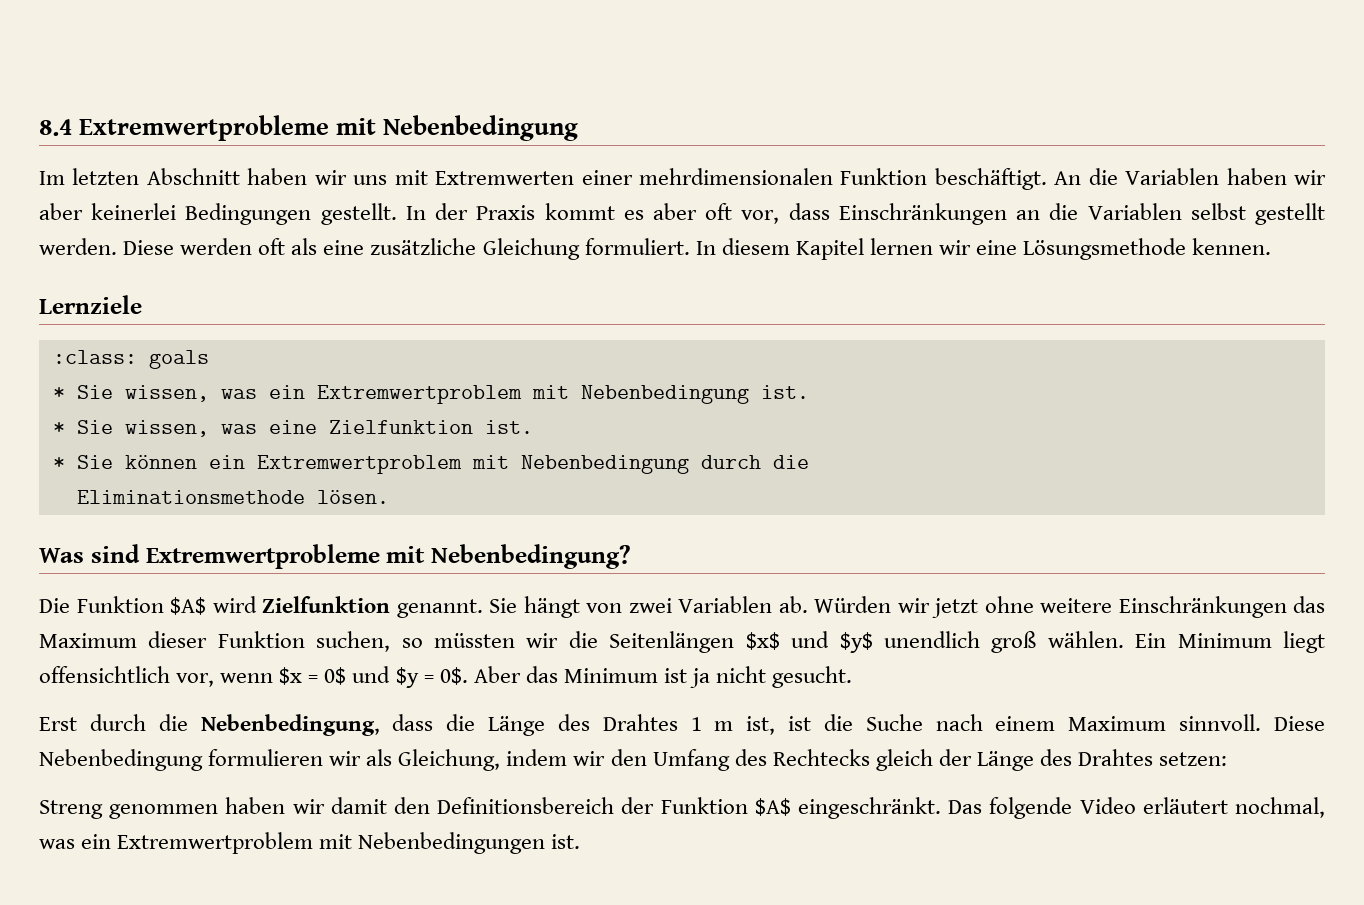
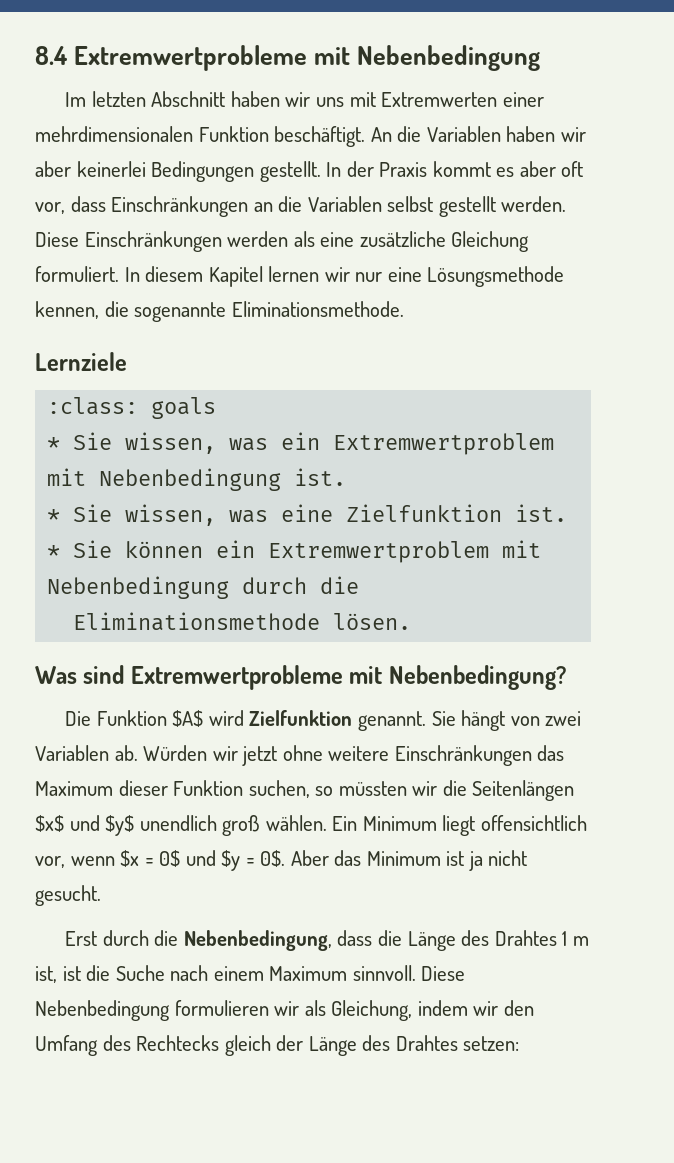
[180,238,286,255] werden oft -> [84,231,289,252] Einschränkungen werden
(971, 247) none -> [355,272,383,282] nur
[1192,238,1272,255] kennen. -> [35,301,404,322] kennen, die sogenannte Eliminationsmethode.
[39,797,1326,819] [39,832,581,854] // Streng genommen haben wir damit den Definitionsbereich der Funktion $A$ eingeschränkt. Das folgende Video erläutert nochmal, was ein Extremwertproblem mit Nebenbedingungen ist. -> (520, 1043) none

